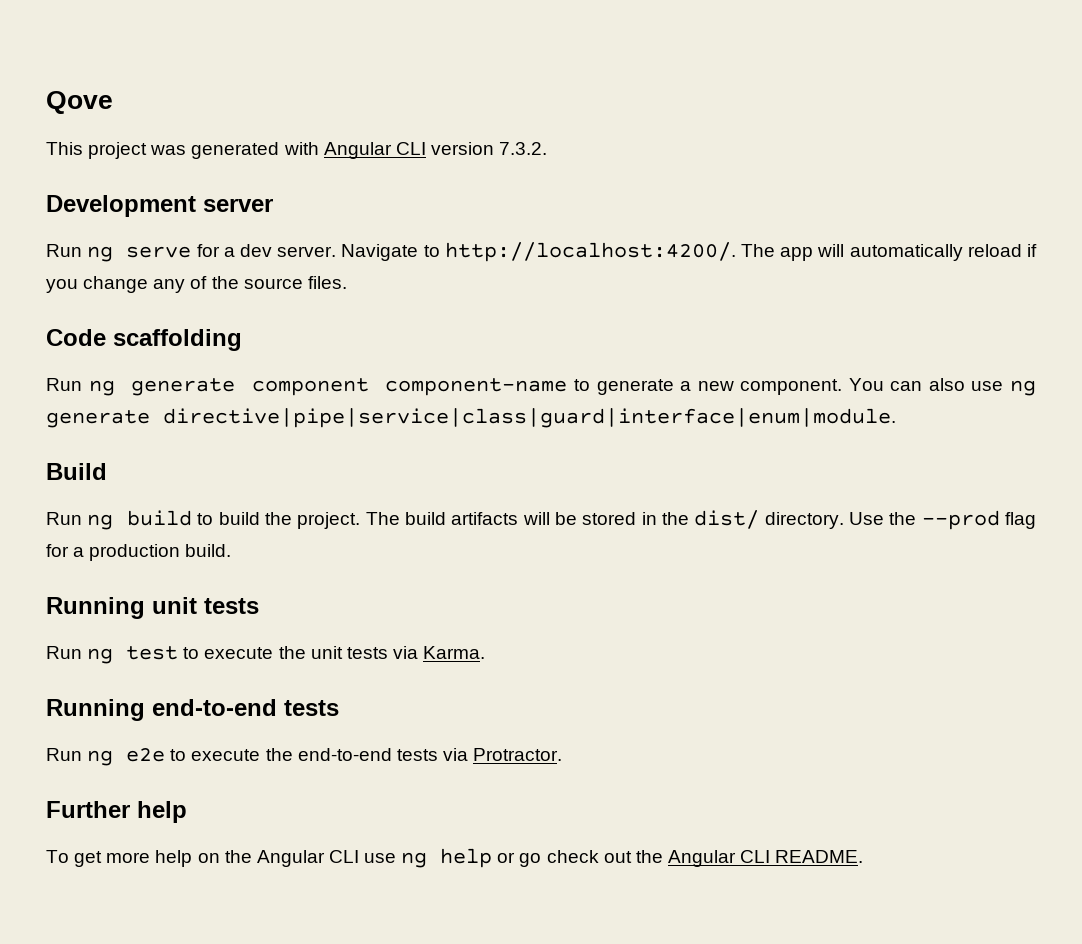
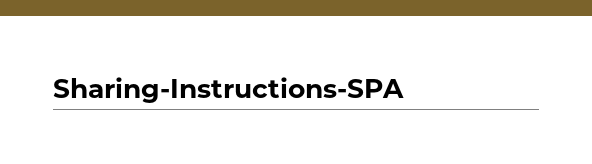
[46,91,113,114] [46,142,548,159] [46,195,273,217] [46,242,1037,262] [46,276,347,293] [46,329,242,351] [46,378,1036,396] [46,408,896,428] [46,463,107,480] [46,510,1037,530] [46,544,232,561] [46,597,259,619] [46,646,486,664] [46,699,339,721] [46,748,563,766] [46,801,187,823] [46,848,864,868] Qove // This project was generated with Angular CLI version 7.3.2. // Development server // Run ng serve for a dev server. Navigate to http://localhost:4200/. The app will automatically reload if you change any of the source files. // Code scaffolding // Run ng generate component component-name to generate a new component. You can also use ng generate directive|pipe|service|class|guard|interface|enum|module. // Build // Run ng build to build the project. The build artifacts will be stored in the dist/ directory. Use the --prod flag for a production build. // Running unit tests // Run ng test to execute the unit tests via Karma. // Running end-to-end tests // Run ng e2e to execute the end-to-end tests via Protractor. // Further help // To get more help on the Angular CLI use ng help or go check out the Angular CLI README. -> [53,77,404,103] Sharing-Instructions-SPA

